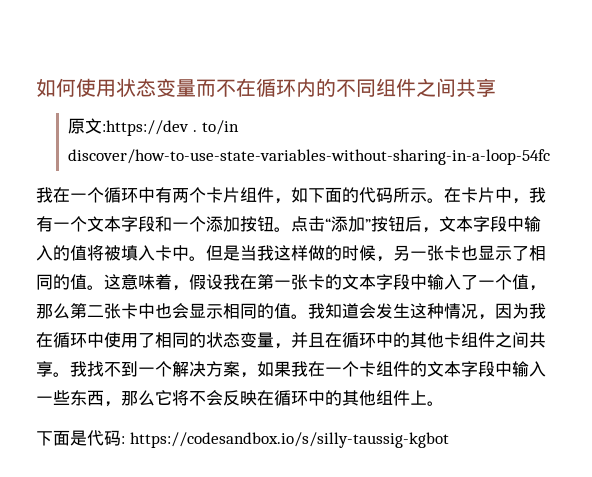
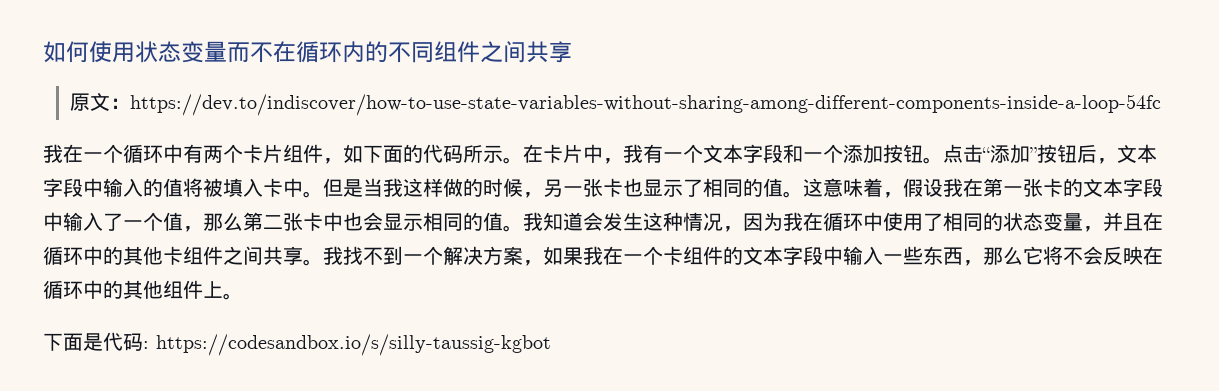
[102,120,239,136] [68,149,551,165] :https://dev . to/in discover/how-to-use-state-variables-without-sharing-in-a-loop-54fc -> [110,94,1162,116] ：https://dev.to/indiscover/how-to-use-state-variables-without-sharing-among-different-components-inside-a-loop-54fc

